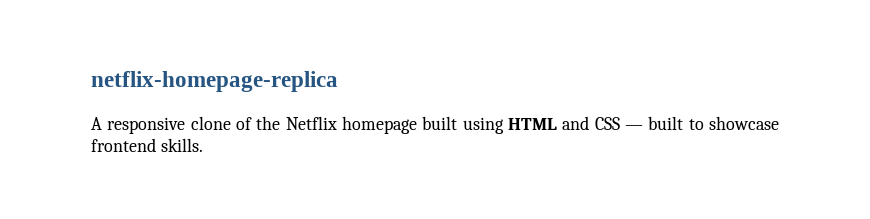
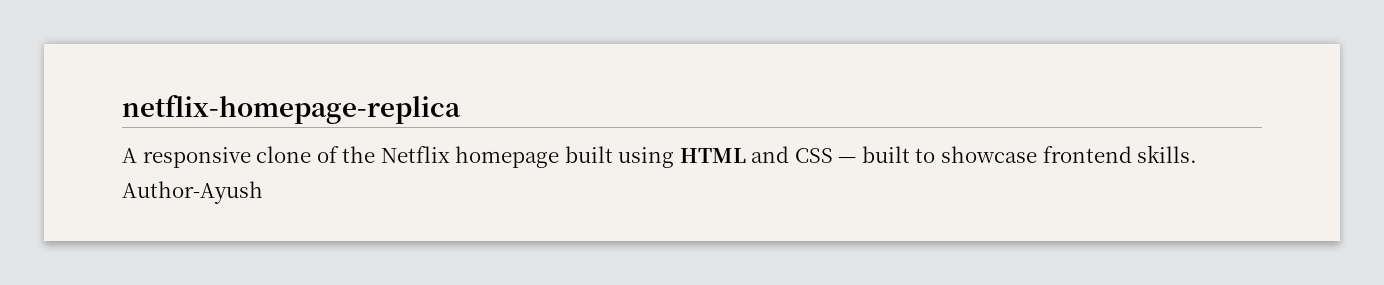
(203, 145) none -> [122,181,263,204] // Author-Ayush

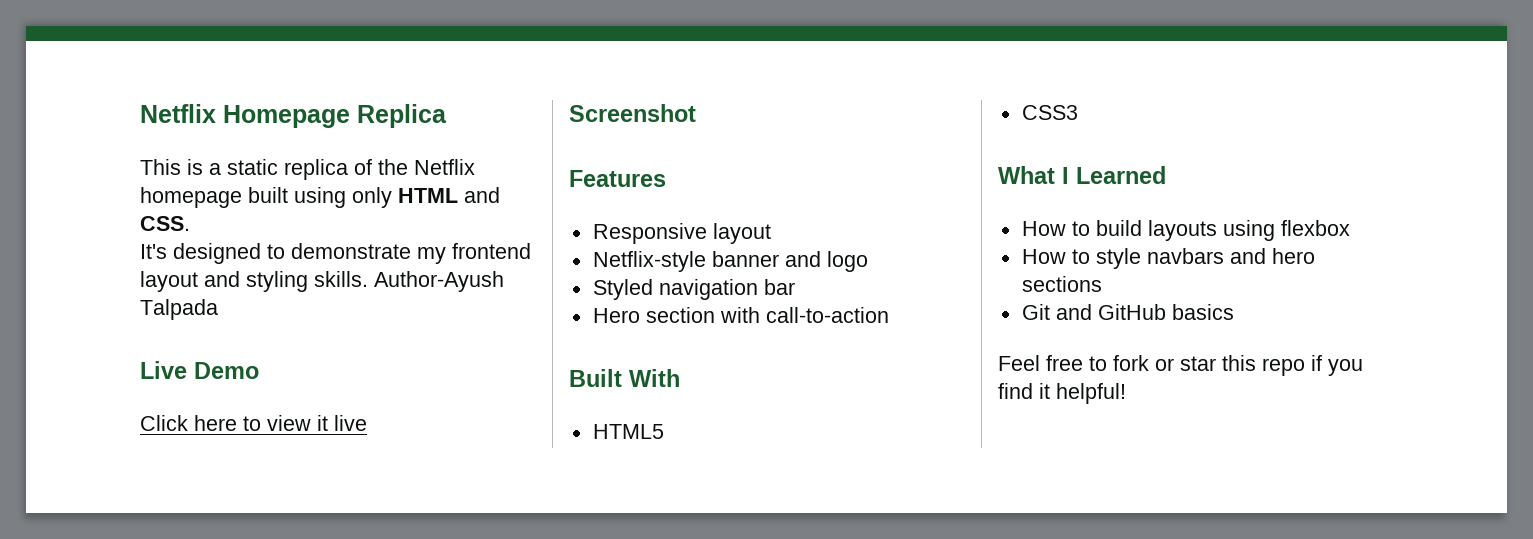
[122,95,461,124] [122,146,312,168] netflix-homepage-replica // A responsive clone -> [140,104,447,128] [140,159,348,180] Netflix Homepage Replica // This is a static replica
(675, 157) none -> [352,187,392,208] only
[794,145,1198,163] [122,181,263,204] CSS — built to showcase frontend skills. // Author-Ayush -> [140,216,190,231] [140,243,531,264] [140,271,504,292] [140,299,218,320] [140,361,259,379] [140,415,367,431] [569,104,696,122] [569,170,666,187] [592,223,771,244] [592,251,868,272] [592,279,795,300] [592,307,889,323] [569,369,680,387] [592,424,664,439] [1021,105,1078,120] [998,166,1166,184] [1021,220,1350,241] [1021,248,1315,269] [1021,276,1102,292] [1021,304,1234,320] [998,355,1363,376] [998,383,1126,404] CSS. // It's designed to demonstrate my frontend layout and styling skills. Author-Ayush Talpada // Live Demo // Click here to view it live // Screenshot // Features // Responsive layout // Netflix-style banner and logo // Styled navigation bar // Hero section with call-to-action // Built With // HTML5 // CSS3 // What I Learned // How to build layouts using flexbox // How to style navbars and hero sections // Git and GitHub basics // Feel free to fork or star this repo if you find it helpful!

